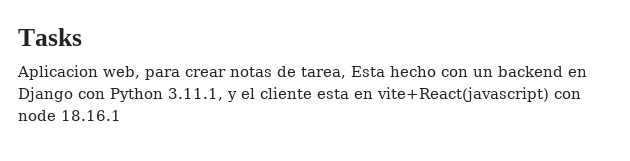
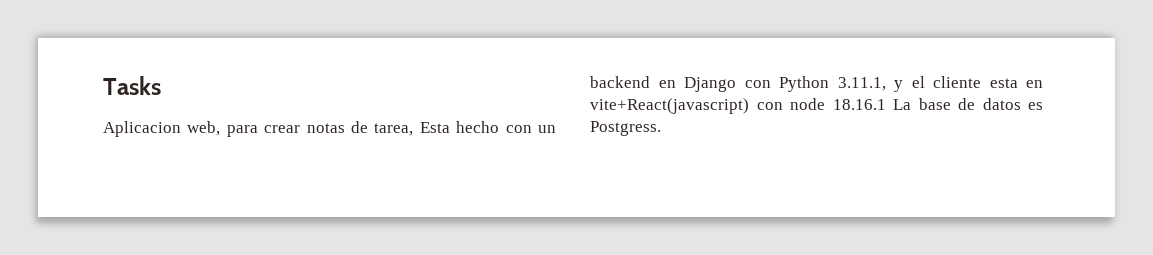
(121, 115) none -> [893,98,1043,110] [590,121,661,136] La base de datos es Postgress.

